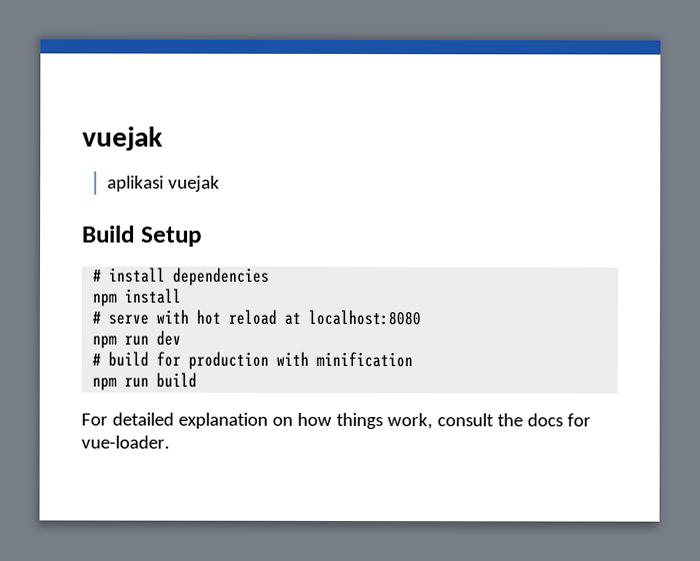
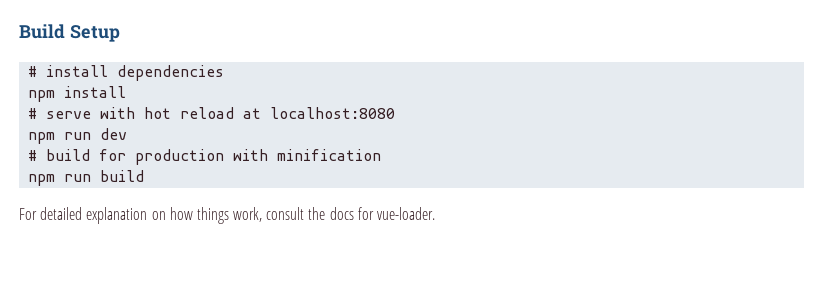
[82,126,163,151] [106,175,220,192] vuejak // aplikasi vuejak // -> (19, 31) none

